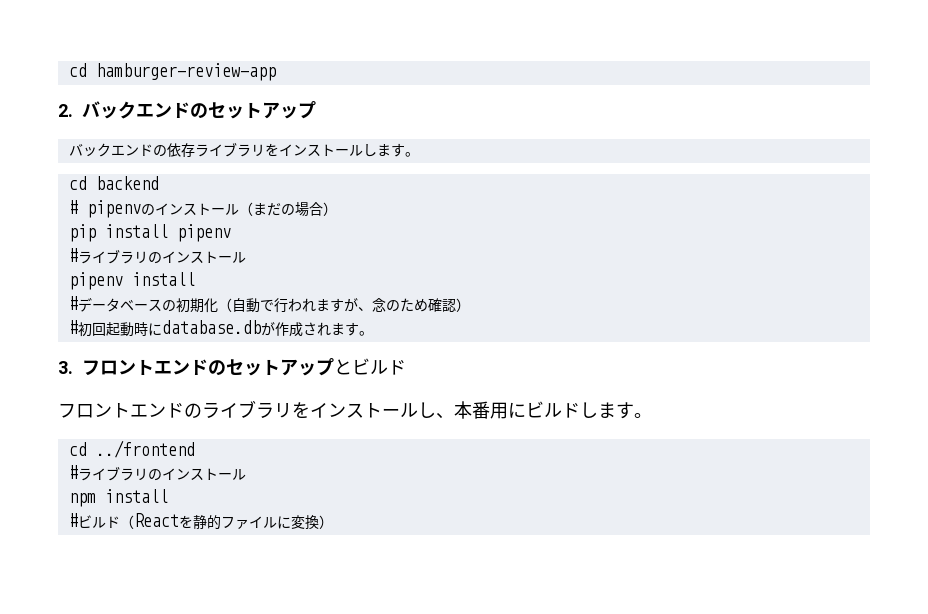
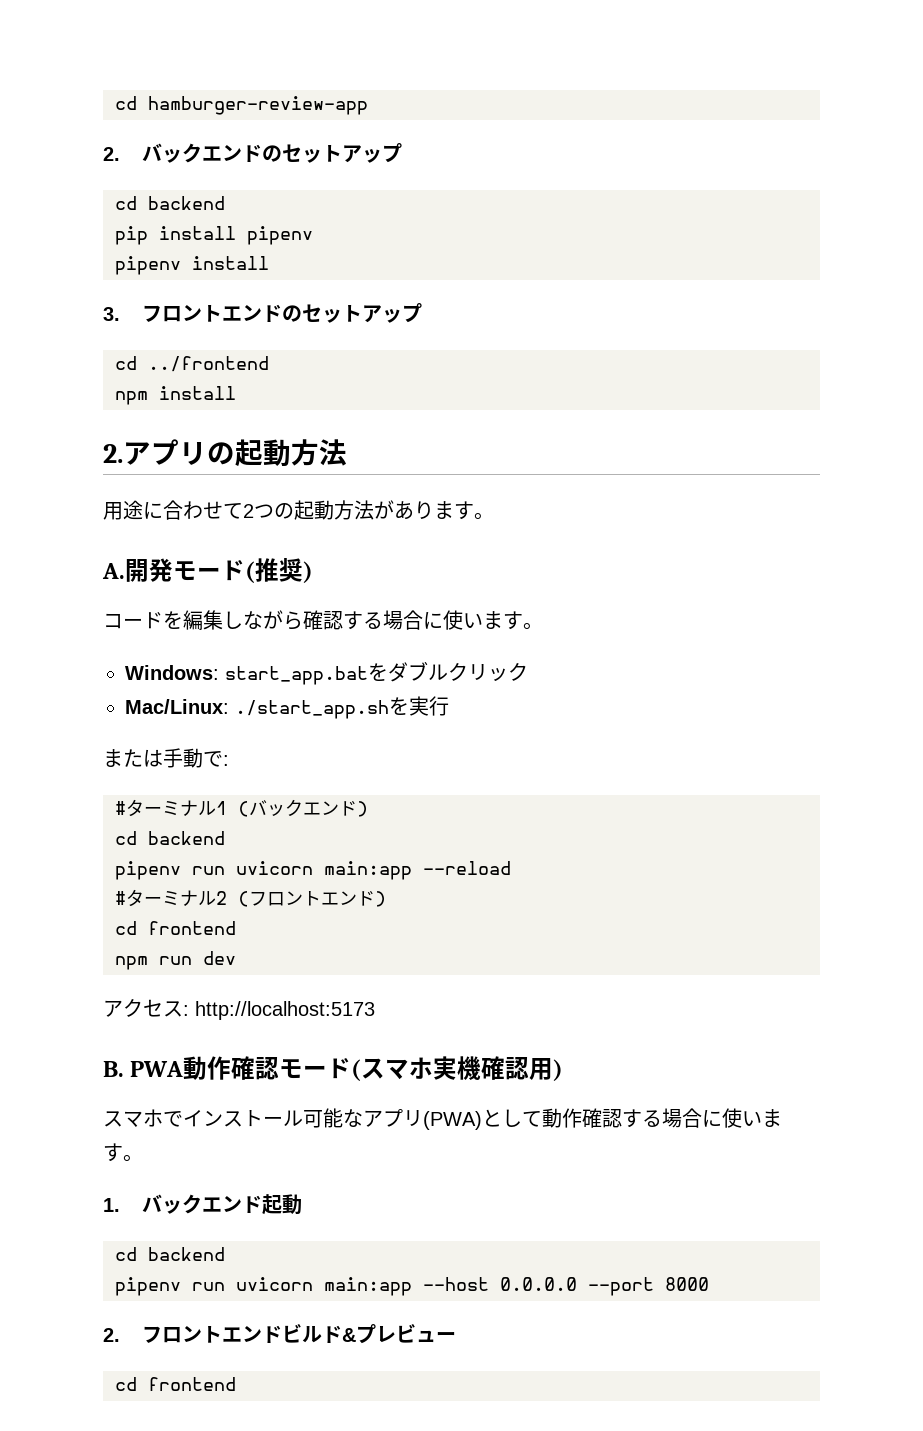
[68,142,419,157] [68,176,159,190] [68,200,337,218] [68,224,231,242] [68,248,246,264] [68,272,195,290] [68,296,470,313] [68,320,373,337] バックエンドの依存ライブラリをインストールします。 // cd backend // # pipenvのインストール（まだの場合） // pip install pipenv // #ライブラリのインストール // pipenv install // #データベースの初期化（自動で行われますが、念のため確認） // #初回起動時にdatabase.dbが作成されます。 -> [115,196,225,210] [115,226,313,245] [115,256,269,275] cd backend // pip install pipenv // pipenv install
[334,358,406,375] [58,400,652,419] [68,440,195,458] [68,465,246,481] [68,489,168,507] [68,513,333,529] とビルド // フロントエンドのライブラリをインストールし、本番用にビルドします。 // cd ../frontend // #ライブラリのインストール // npm install // #ビルド（Reactを静的ファイルに変換） -> [115,356,269,372] [115,386,236,405] [103,439,347,467] [103,500,494,520] [102,558,313,583] [103,610,543,630] [125,661,528,685] [125,696,449,719] [103,748,229,768] [115,799,368,817] [115,831,225,845] [115,861,511,880] [115,889,386,907] [115,921,236,935] [115,951,236,970] [103,998,375,1020] [103,1056,564,1081] [103,1108,782,1130] [103,1143,143,1162] [103,1194,303,1215] [115,1247,225,1261] [115,1277,709,1296] [103,1324,457,1344] [115,1377,236,1391] // cd ../frontend // npm install // 2.アプリの起動方法 // 用途に合わせて2つの起動方法があります。 // A.開発モード(推奨) // コードを編集しながら確認する場合に使います。 // Windows: start_app.batをダブルクリック // Mac/Linux: ./start_app.shを実行 // または手動で: // #ターミナル1 (バックエンド) // cd backend // pipenv run uvicorn main:app --reload // #ターミナル2 (フロントエンド) // cd frontend // npm run dev // アクセス: http://localhost:5173 // B. PWA動作確認モード(スマホ実機確認用) // スマホでインストール可能なアプリ(PWA)として動作確認する場合に使います。 // 1.バックエンド起動 // cd backend // pipenv run uvicorn main:app --host 0.0.0.0 --port 8000 // 2.フロントエンドビルド&プレビュー // cd frontend

